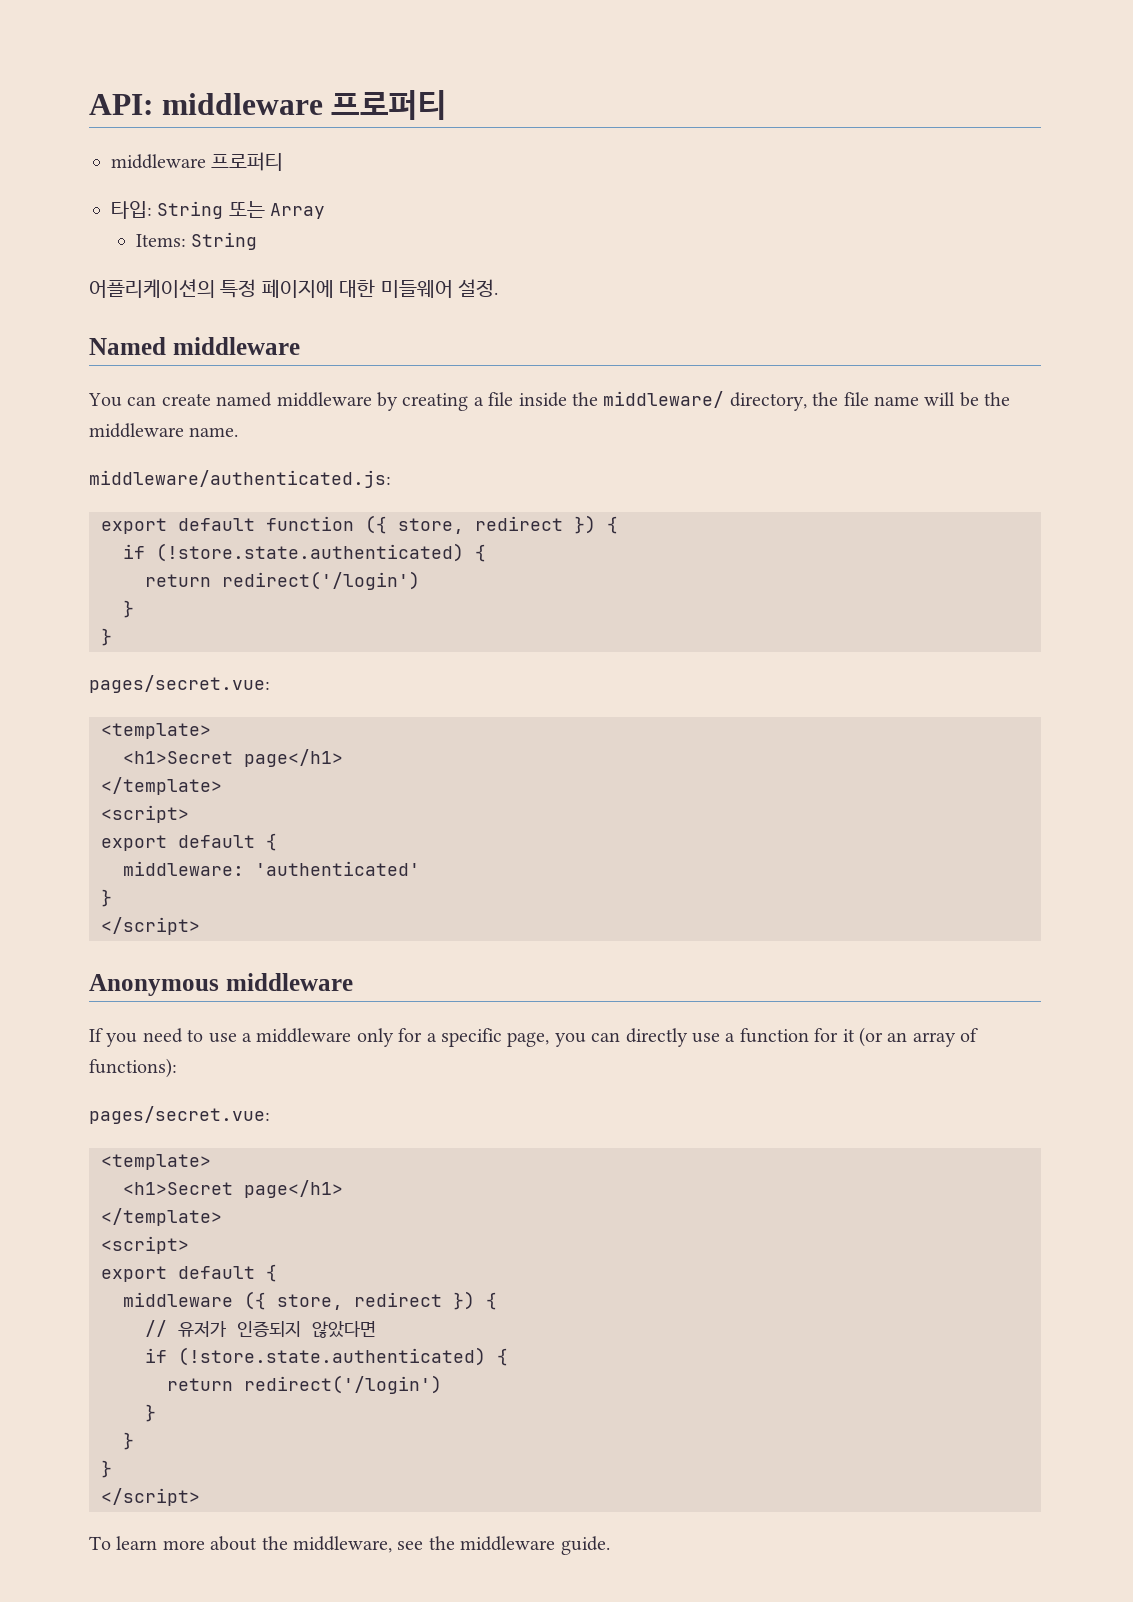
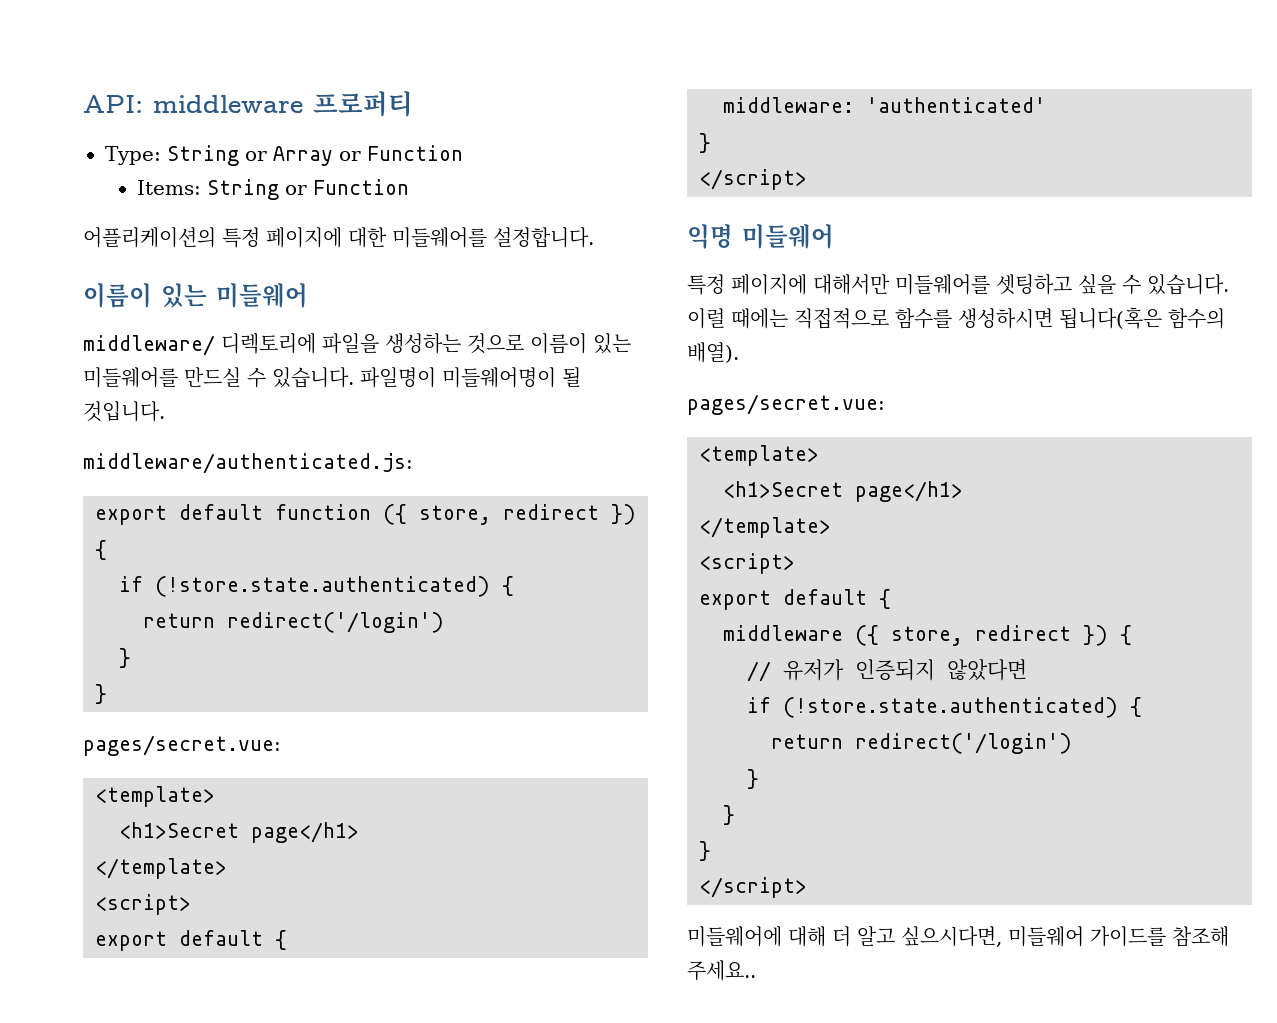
[111,152,284,171] [111,201,265,219] middleware 프로퍼티 // 타입: String 또는 -> [105,145,267,166] Type: String or
(326, 211) none -> [339,145,463,161] or Function
(257, 241) none -> [285,179,410,195] or Function
[380,279,498,298] [89,337,300,355] [88,391,1011,411] [89,423,239,438] 미들웨어 설정. // Named middleware // You can create named middleware by creating a file inside the middleware/ directory, the file name will be the middleware name. -> [392,227,594,248] [83,283,308,308] [83,333,631,356] [83,367,581,388] [83,401,165,422] 미들웨어를 설정합니다. // 이름이 있는 미들웨어 // middleware/ 디렉토리에 파일을 생성하는 것으로 이름이 있는 미들웨어를 만드실 수 있습니다. 파일명이 미들웨어명이 될 것입니다.
[89,973,353,996] [89,1027,979,1047] [89,1058,177,1078] Anonymous middleware // If you need to use a middleware only for a specific page, you can directly use a function for it (or an array of functions): -> [687,224,834,249] [687,274,1229,295] [687,307,1225,329] [687,342,739,363] 익명 미들웨어 // 특정 페이지에 대해서만 미들웨어를 셋팅하고 싶을 수 있습니다. 이럴 때에는 직접적으로 함수를 생성하시면 됩니다(혹은 함수의 배열).
[89,1536,610,1555] To learn more about the middleware, see the middleware guide. -> [687,926,1229,947] [687,960,756,981] 미들웨어에 대해 더 알고 싶으시다면, 미들웨어 가이드를 참조해 주세요..

